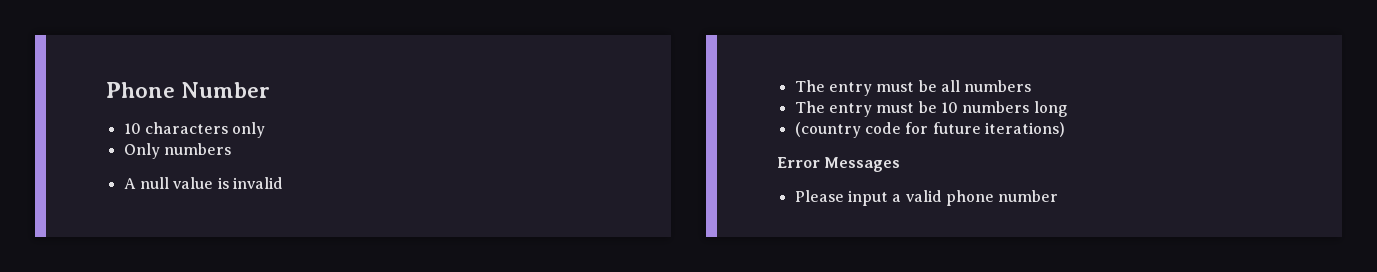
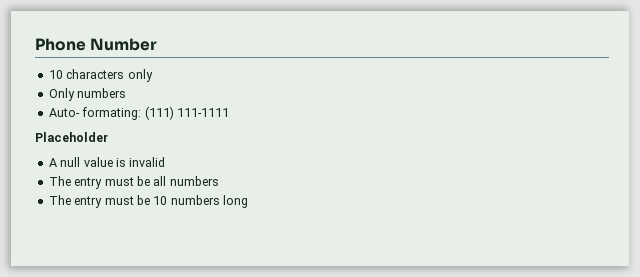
(231, 149) none -> [48,106,229,120] [35,132,108,142] // Auto- formating: (111) 111-1111 // Placeholder
[794,122,1065,138] [777,157,901,172] [794,190,1059,206] // (country code for future iterations) // Error Messages // Please input a valid phone number -> (248, 201) none

